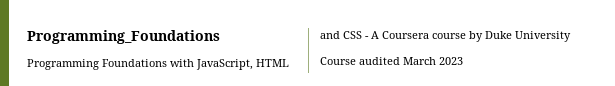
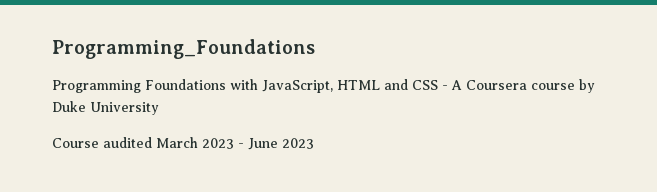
(463, 61) none -> [238,138,314,150] - June 2023

